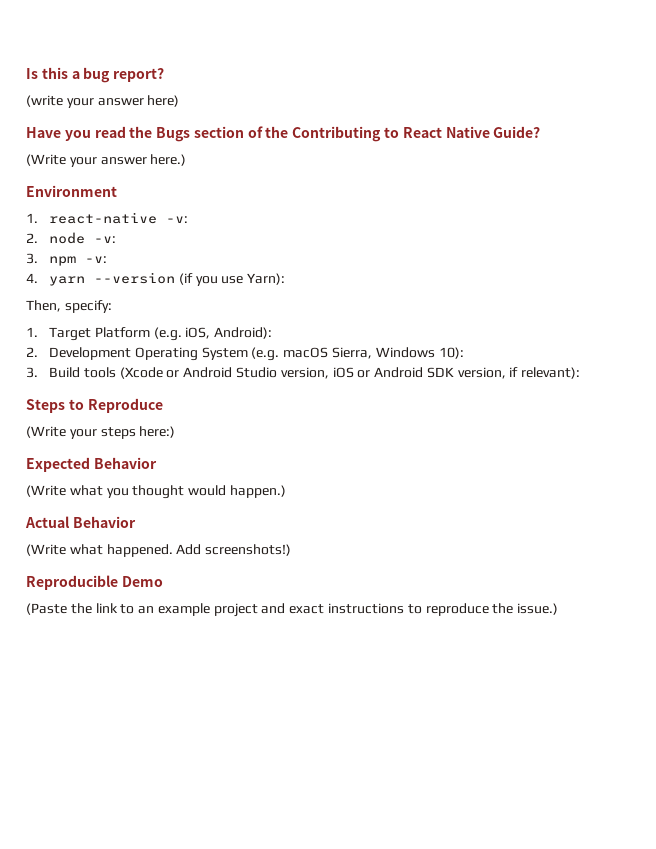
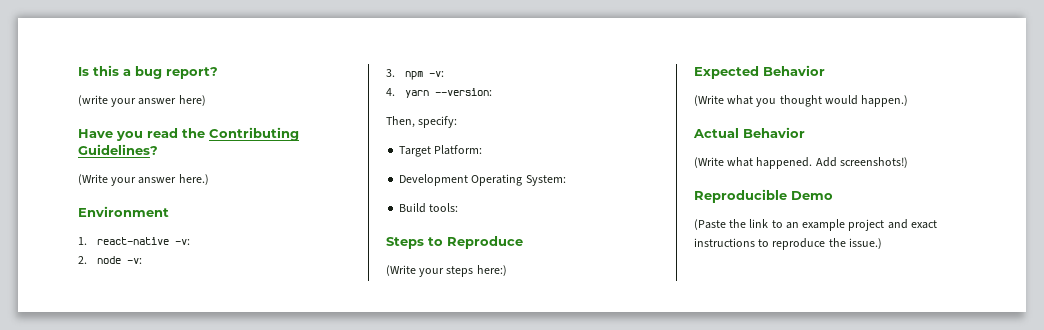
[156,126,541,142] Bugs section of the Contributing to React Native Guide? -> [209,127,299,141] [78,144,158,155] Contributing Guidelines?
[94,272,286,286] [26,300,112,313] [26,327,273,341] [26,347,464,361] [26,367,581,379] --version (if you use Yarn): // Then, specify: // 1. Target Platform (e.g. iOS, Android): // 2. Development Operating System (e.g. macOS Sierra, Windows 10): // 3. Build tools (Xcode or Android Studio version, iOS or Android SDK version, if relevant): -> [434,88,492,96] [386,116,458,128] [399,145,483,157] [399,174,566,186] [399,203,459,213] --version: // Then, specify: // Target Platform: // Development Operating System: // Build tools:

